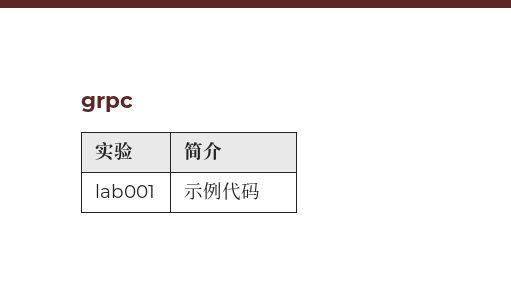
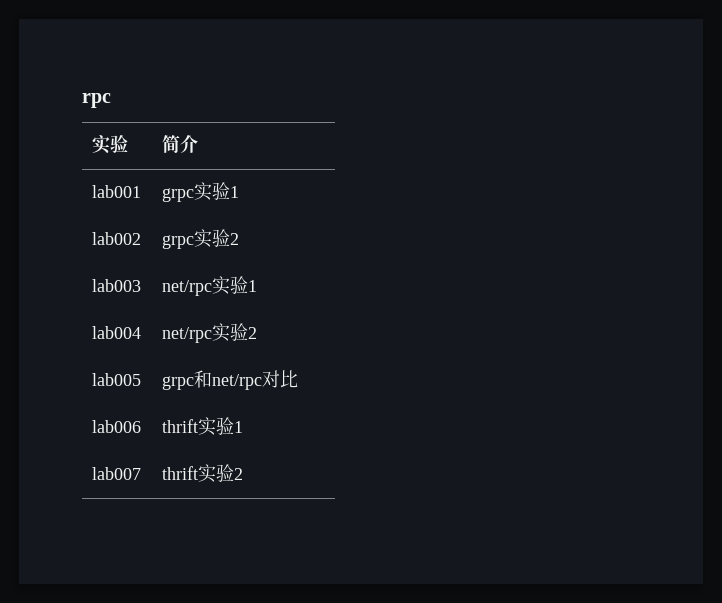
[81,96,133,112] grpc -> [82,93,111,108] rpc
[184,182,261,201] 示例代码 -> [162,182,240,202] [92,232,142,245] [162,229,240,249] [92,279,142,292] [162,276,258,296] [92,326,142,339] [162,323,258,343] [92,373,142,386] [162,370,299,390] [92,420,142,433] [162,417,244,436] [92,467,142,480] [162,464,244,483] grpc实验1 // lab002 | grpc实验2 // lab003 | net/rpc实验1 // lab004 | net/rpc实验2 // lab005 | grpc和net/rpc对比 // lab006 | thrift实验1 // lab007 | thrift实验2

